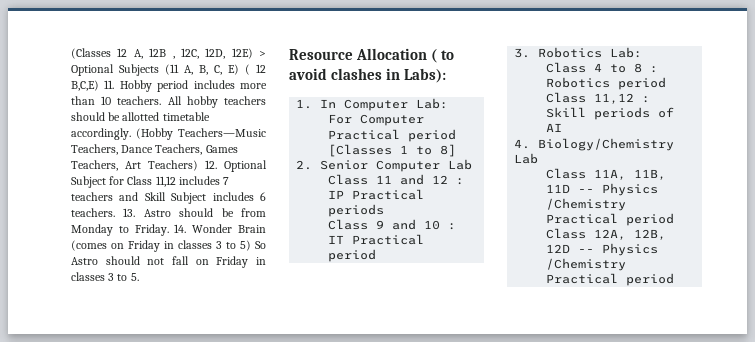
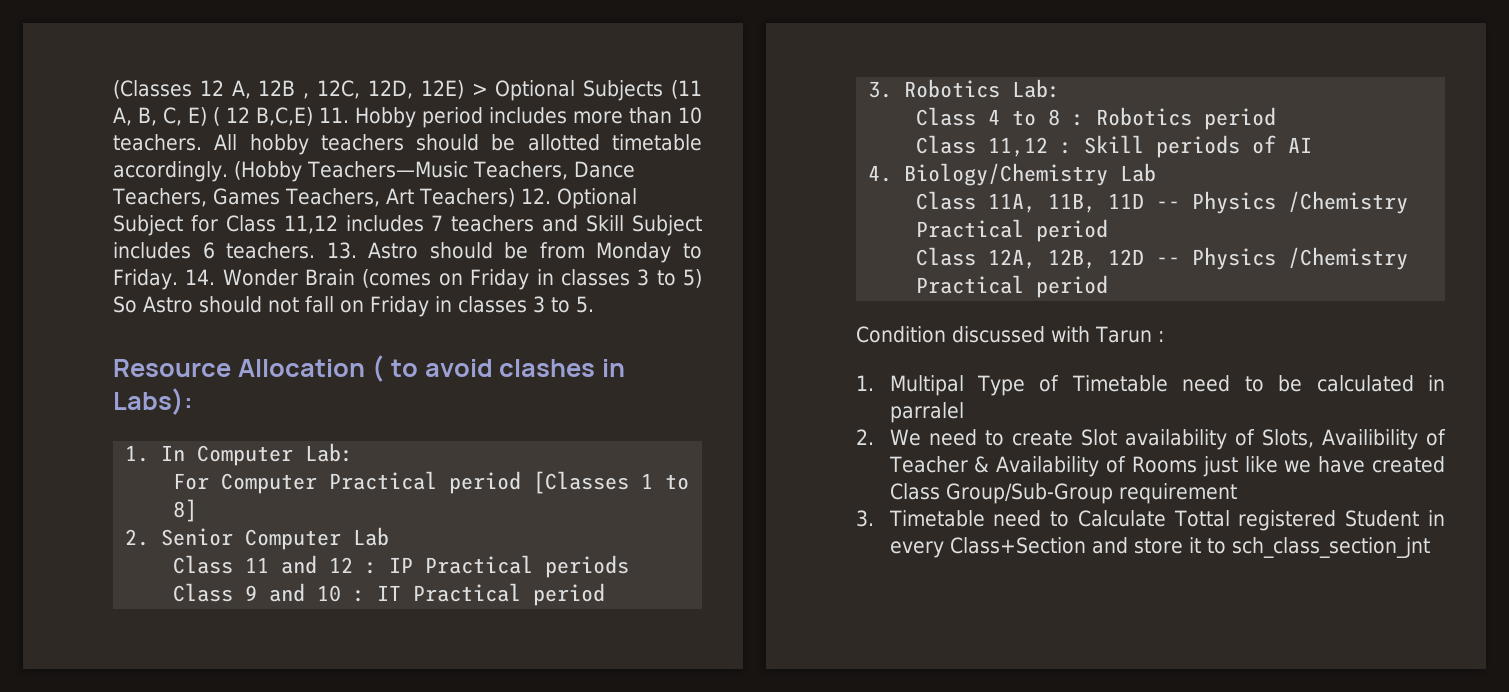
(675, 279) none -> [856,326,1164,343] [856,375,1445,396] [889,402,964,423] [856,429,1446,450] [888,456,1445,477] [889,483,1237,504] [856,510,1445,531] [889,537,1430,558] // Condition discussed with Tarun : // 1. Multipal Type of Timetable need to be calculated in parralel // 2. We need to create Slot availability of Slots, Availibility of Teacher & Availability of Rooms just like we have created Class Group/Sub-Group requirement // 3. Timetable need to Calculate Tottal registered Student in every Class+Section and store it to sch_class_section_jnt

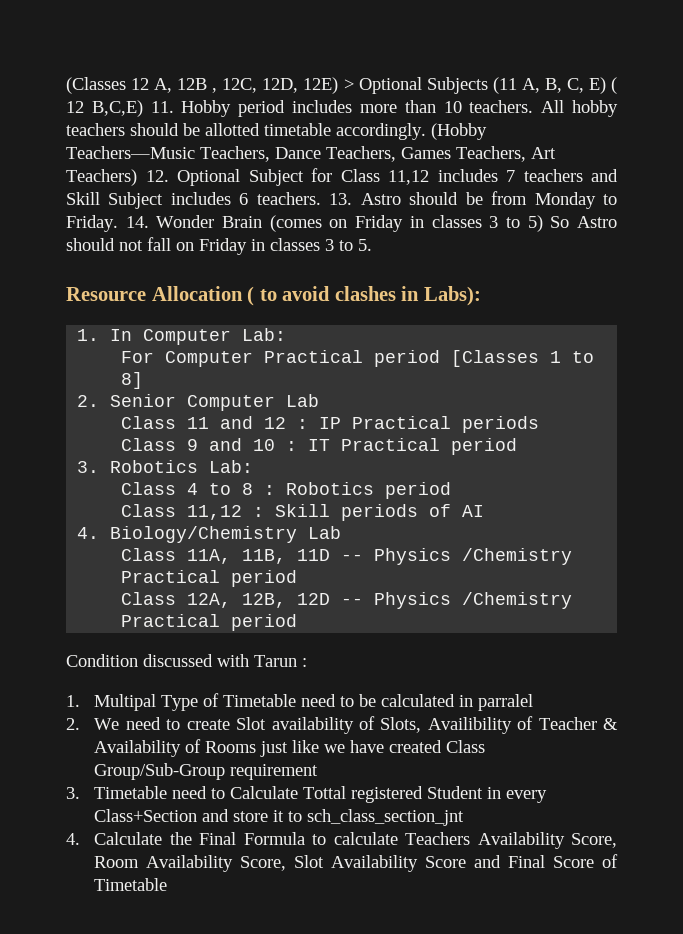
(1430, 547) none -> [66,832,617,849] [94,854,618,872] [94,878,168,891] // 4. Calculate the Final Formula to calculate Teachers Availability Score, Room Availability Score, Slot Availability Score and Final Score of Timetable

